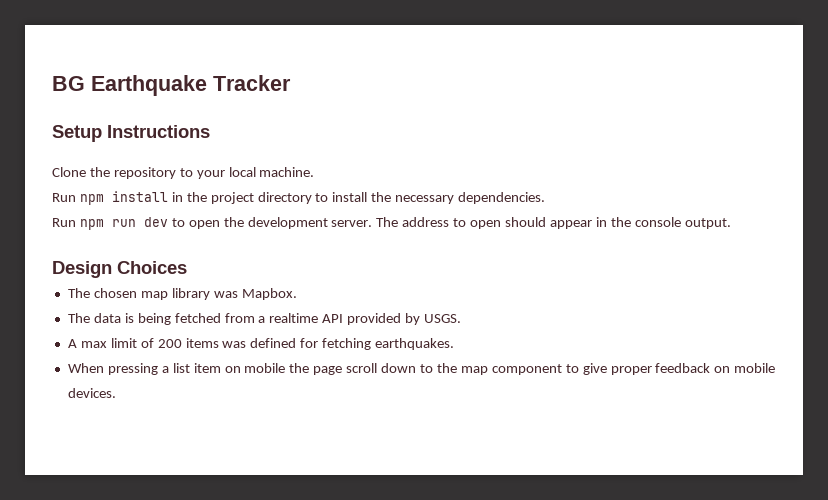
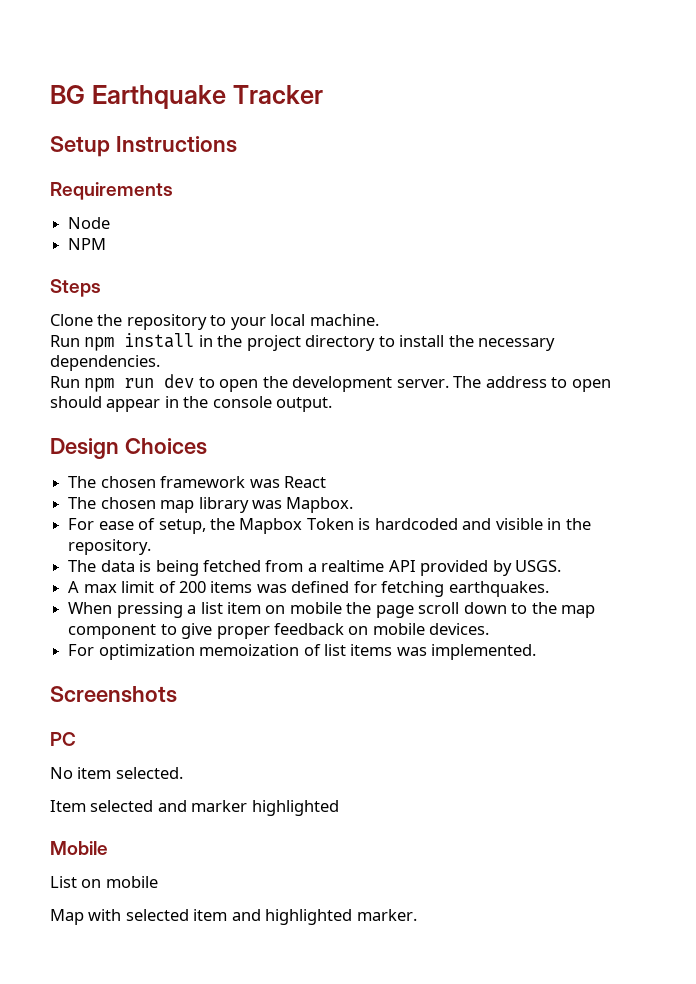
(210, 131) none -> [50,182,173,200] [68,217,111,229] [68,238,107,250] [50,279,101,297] // Requirements // Node // NPM // Steps
(187, 267) none -> [68,476,326,488] // The chosen framework was React
(297, 294) none -> [68,518,591,534] [68,539,152,555] // For ease of setup, the Mapbox Token is hardcoded and visible in the repository.
(116, 393) none -> [68,644,537,660] [50,686,177,703] [50,732,76,746] [50,767,183,779] [50,800,339,816] [50,841,108,855] [50,876,158,888] [50,909,417,925] // For optimization memoization of list items was implemented. // Screenshots // PC // No item selected. // Item selected and marker highlighted // Mobile // List on mobile // Map with selected item and highlighted marker.

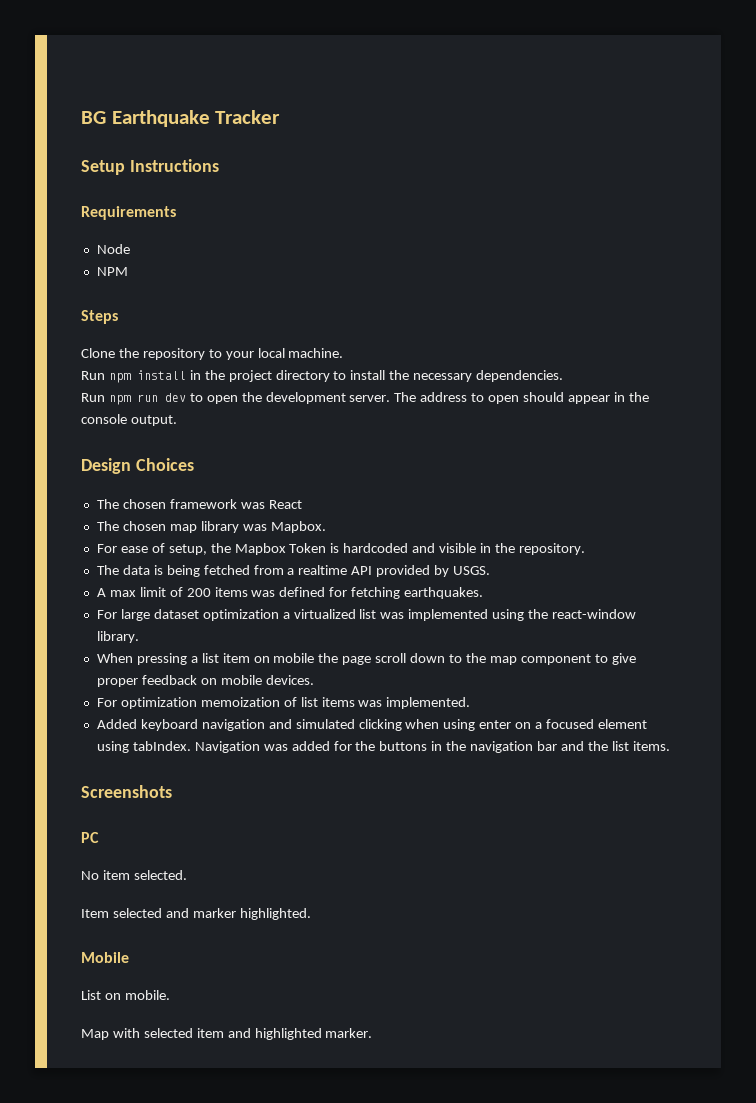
(549, 589) none -> [96,609,637,621] [96,631,139,643] // For large dataset optimization a virtualized list was implemented using the react-window library.
(537, 652) none -> [96,719,647,731] [96,741,670,753] // Added keyboard navigation and simulated clicking when using enter on a focused element using tabIndex. Navigation was added for the buttons in the navigation bar and the list items.
[251,800,339,816] highlighted -> [239,908,311,920] highlighted.
[105,876,158,888] mobile -> [124,990,170,1000] mobile.

